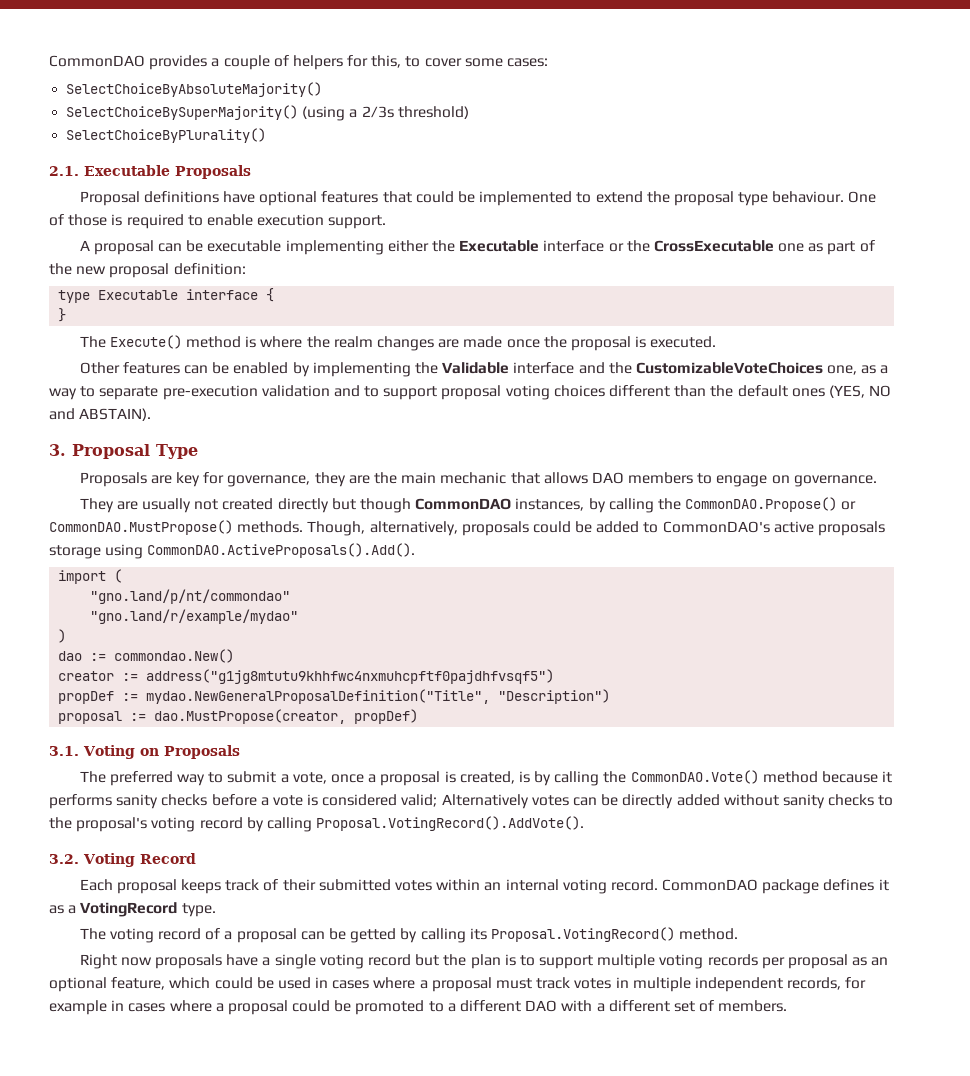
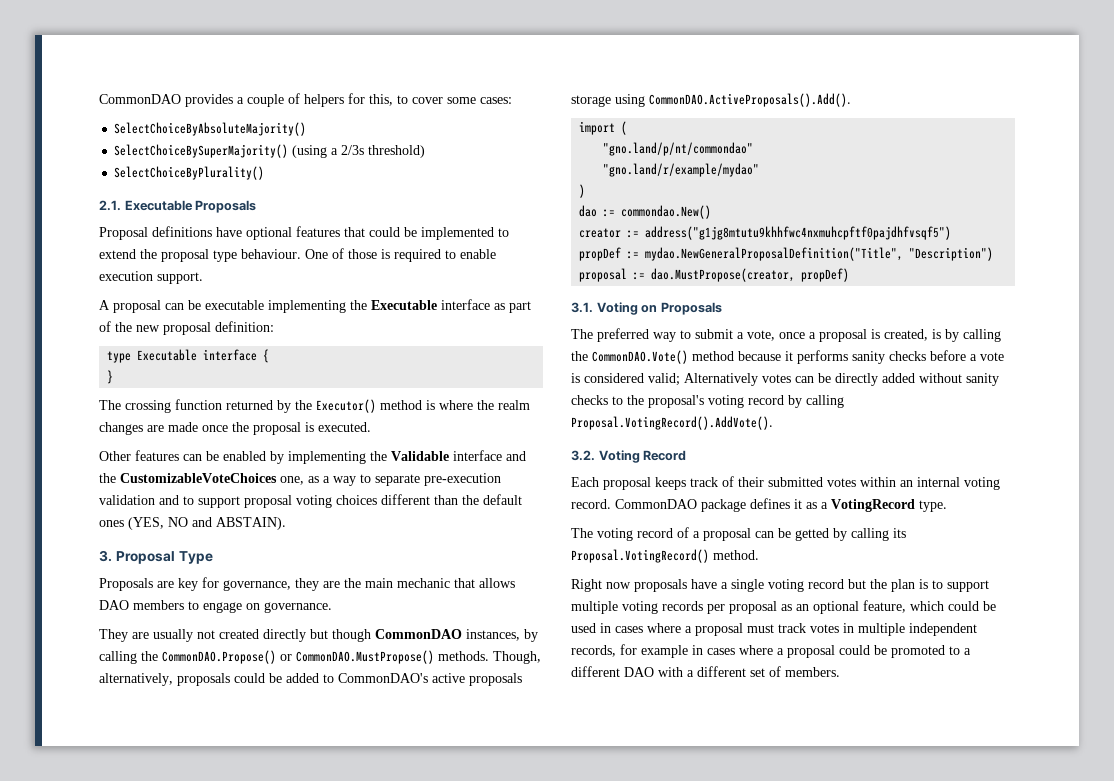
[387,240,429,252] either -> (346, 306) none
[608,240,805,252] or the CrossExecutable one -> (490, 304) none
[109,335,182,349] Execute() -> [125,399,376,413] crossing function returned by the Executor()

